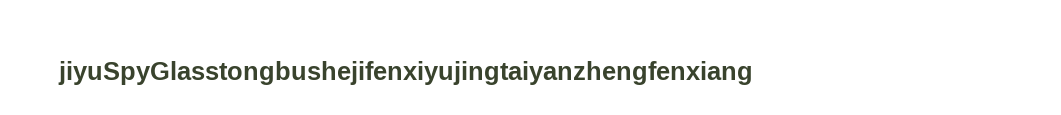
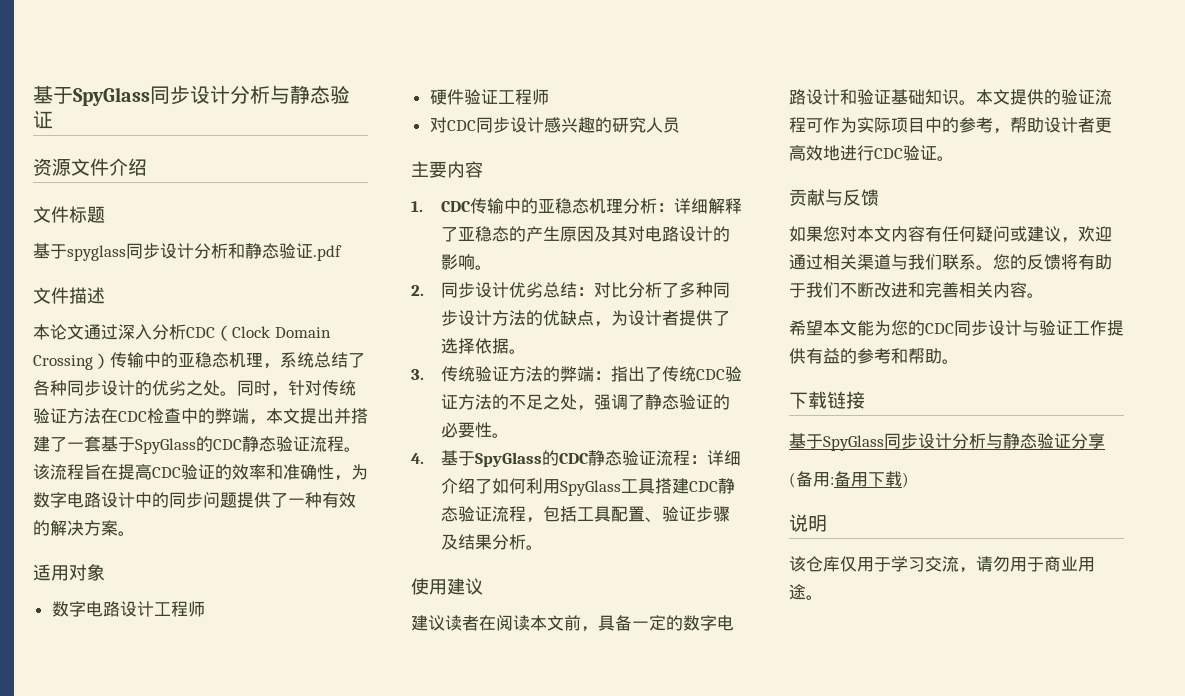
[58,61,753,85] jiyuSpyGlasstongbushejifenxiyujingtaiyanzhengfenxiang -> [33,85,350,106] [33,110,53,129] [33,158,147,176] [33,206,105,223] [33,243,342,261] [33,287,105,304] [33,324,331,341] [33,352,365,370] [33,380,356,397] [33,408,368,425] [33,436,361,454] [33,464,368,481] [33,492,356,508] [33,520,135,536] [33,564,105,581] [51,601,205,617] [429,89,549,105] [429,117,680,133] [411,161,483,178] [411,198,743,214] [441,226,731,242] [441,254,493,270] [411,282,731,298] [441,310,731,327] [441,338,527,354] [411,366,743,382] [441,394,731,411] [441,422,510,438] [411,450,742,467] [441,478,736,496] [441,506,731,523] [441,534,544,550] [411,578,483,595] [411,615,734,632] [789,89,1112,105] [789,117,1112,134] [789,145,954,161] [789,189,879,206] [789,226,1112,243] [789,254,1112,270] [789,282,1044,298] [789,320,1124,336] [789,348,959,364] [789,391,865,409] [789,433,1105,451] [789,471,909,488] [789,514,827,532] [789,556,1095,573] [789,584,823,600] 基于SpyGlass同步设计分析与静态验证 // 资源文件介绍 // 文件标题 // 基于spyglass同步设计分析和静态验证.pdf // 文件描述 // 本论文通过深入分析CDC（Clock Domain Crossing）传输中的亚稳态机理，系统总结了各种同步设计的优劣之处。同时，针对传统验证方法在CDC检查中的弊端，本文提出并搭建了一套基于SpyGlass的CDC静态验证流程。该流程旨在提高CDC验证的效率和准确性，为数字电路设计中的同步问题提供了一种有效的解决方案。 // 适用对象 // 数字电路设计工程师 // 硬件验证工程师 // 对CDC同步设计感兴趣的研究人员 // 主要内容 // 1. CDC传输中的亚稳态机理分析：详细解释了亚稳态的产生原因及其对电路设计的影响。 // 2.同步设计优劣总结：对比分析了多种同步设计方法的优缺点，为设计者提供了选择依据。 // 3.传统验证方法的弊端：指出了传统CDC验证方法的不足之处，强调了静态验证的必要性。 // 4.基于SpyGlass的CDC静态验证流程：详细介绍了如何利用SpyGlass工具搭建CDC静态验证流程，包括工具配置、验证步骤及结果分析。 // 使用建议 // 建议读者在阅读本文前，具备一定的数字电路设计和验证基础知识。本文提供的验证流程可作为实际项目中的参考，帮助设计者更高效地进行CDC验证。 // 贡献与反馈 // 如果您对本文内容有任何疑问或建议，欢迎通过相关渠道与我们联系。您的反馈将有助于我们不断改进和完善相关内容。 // 希望本文能为您的CDC同步设计与验证工作提供有益的参考和帮助。 // 下载链接 // 基于SpyGlass同步设计分析与静态验证分享 // (备用:备用下载) // 说明 // 该仓库仅用于学习交流，请勿用于商业用途。

